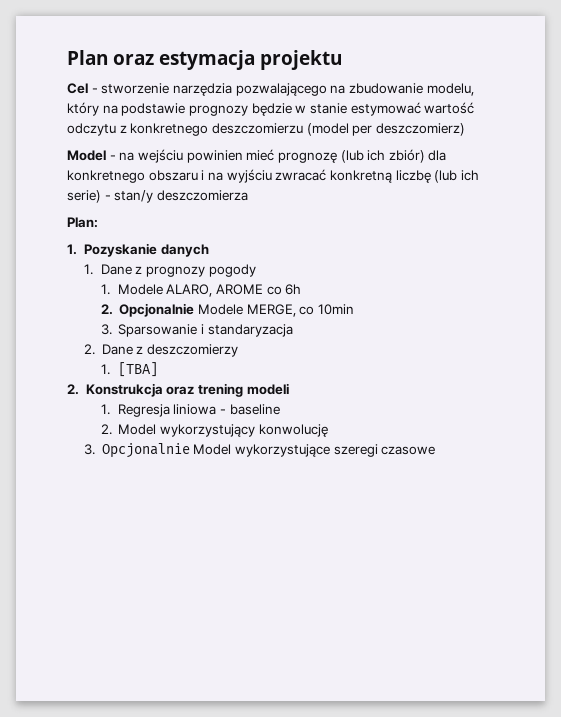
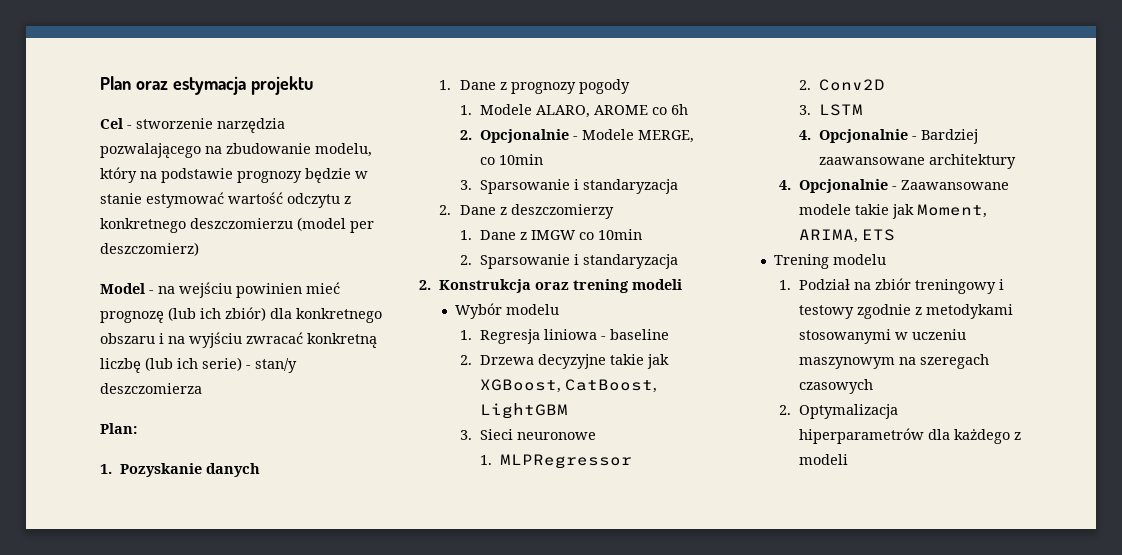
(195, 310) none -> [572,136,578,140] -
[117,362,158,377] [TBA] -> [479,229,642,240] [459,254,678,269] Dane z IMGW co 10min // 2. Sparsowanie i standaryzacja
(289, 389) none -> [455,303,560,319] // Wybór modelu
[118,424,328,437] [83,443,436,458] Model wykorzystujący konwolucję // 3. Opcjonalnie Model wykorzystujące szeregi czasowe -> [479,354,669,369] [479,379,657,393] [479,403,568,419] [459,429,596,440] [479,454,632,469] [798,79,885,91] [798,104,863,116] [798,129,978,144] [818,154,1016,169] [778,179,1009,193] [798,204,987,219] [798,229,895,243] [774,254,887,269] [778,278,1004,294] [798,304,1013,319] [798,329,966,344] [798,354,989,369] [798,379,873,394] [778,404,898,419] [798,428,1021,444] [798,454,848,465] Drzewa decyzyjne takie jak XGBoost, CatBoost, LightGBM // 3. Sieci neuronowe // 1. MLPRegressor // 2. Conv2D // 3. LSTM // 4. Opcjonalnie - Bardziej zaawansowane architektury // 4. Opcjonalnie - Zaawansowane modele takie jak Moment, ARIMA, ETS // Trening modelu // 1. Podział na zbiór treningowy i testowy zgodnie z metodykami stosowanymi w uczeniu maszynowym na szeregach czasowych // 2. Optymalizacja hiperparametrów dla każdego z modeli

